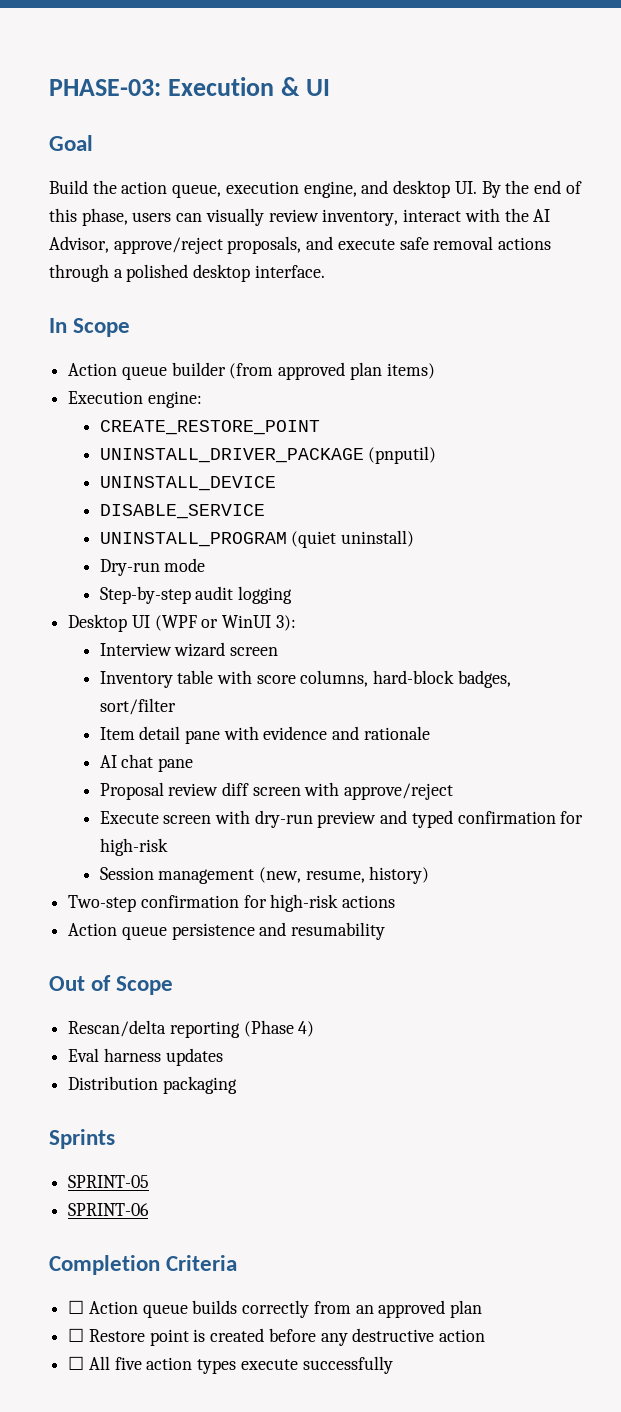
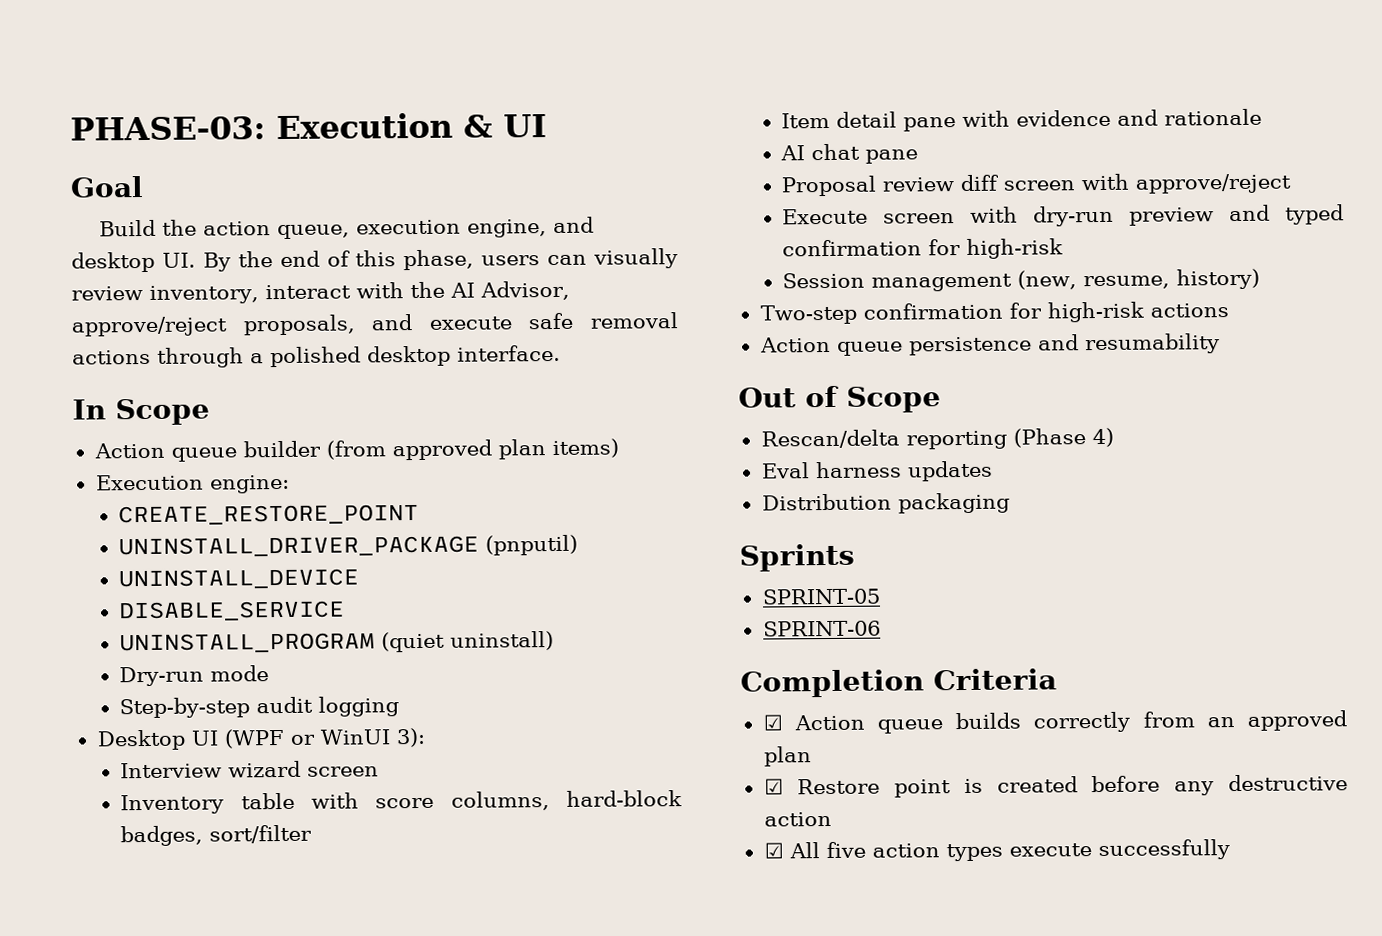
[68,1300,85,1314] ☐ -> [762,714,783,731] ☑
[68,1328,85,1342] ☐ -> [763,778,784,795] ☑
[68,1356,85,1370] ☐ -> [763,842,784,859] ☑

